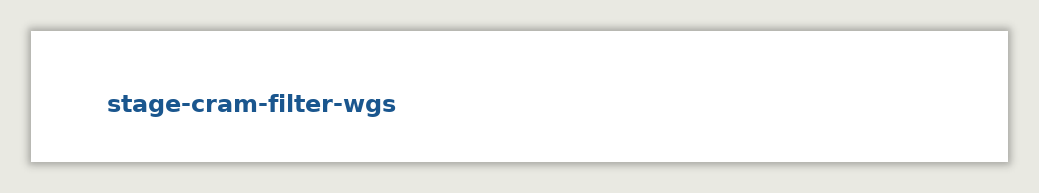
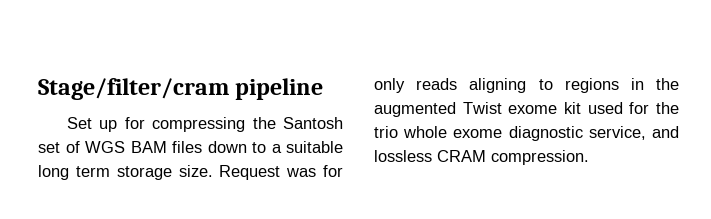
[107,94,396,117] stage-cram-filter-wgs -> [38,78,324,100] [66,117,343,132] [38,141,343,153] [38,165,344,180] [374,78,679,93] [374,102,679,117] [374,126,679,141] [374,150,589,165] Stage/filter/cram pipeline // Set up for compressing the Santosh set of WGS BAM files down to a suitable long term storage size. Request was for only reads aligning to regions in the augmented Twist exome kit used for the trio whole exome diagnostic service, and lossless CRAM compression.

